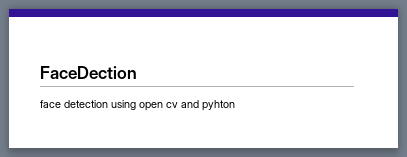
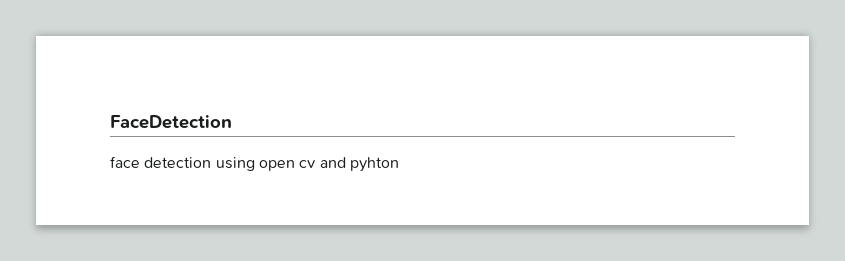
[40,66,137,79] FaceDection -> [110,115,232,129] FaceDetection

